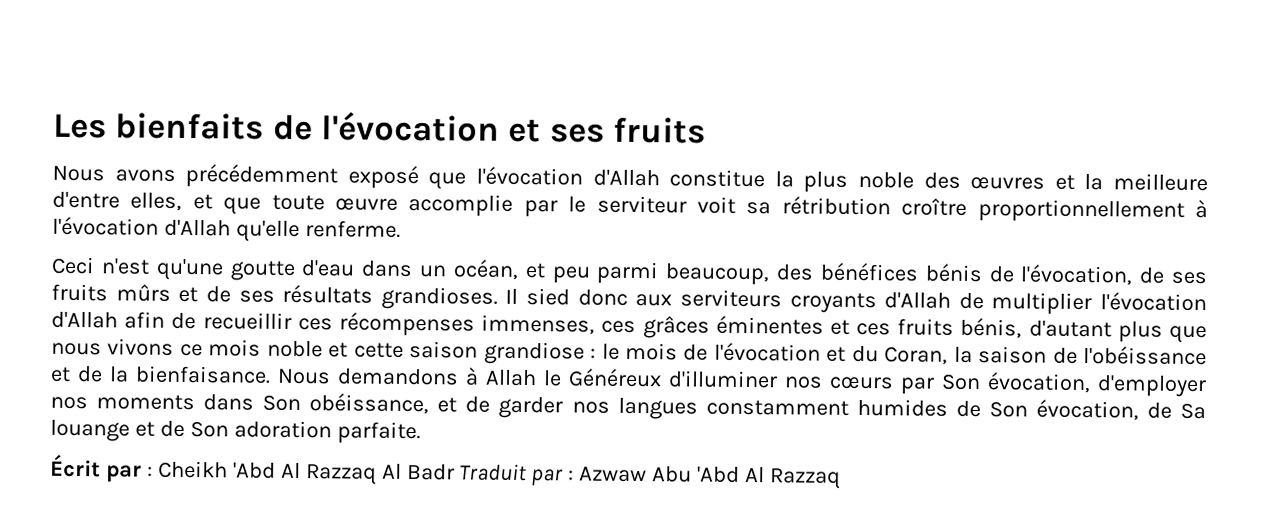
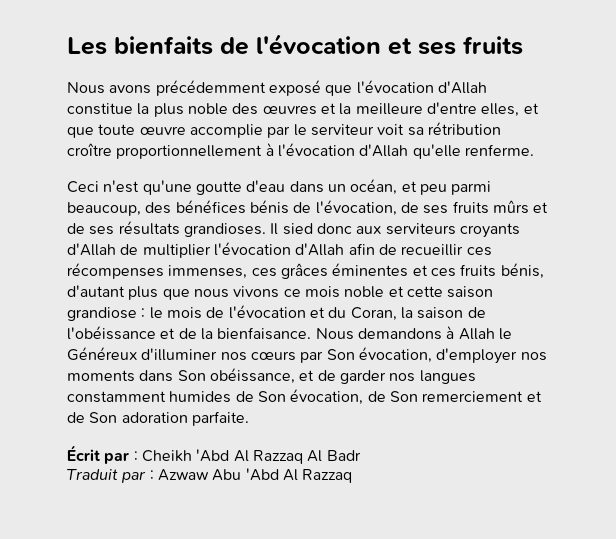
[1180,402,1206,420] [50,419,130,442] Sa louange -> [389,391,524,402] Son remerciement
(455, 472) none -> (361, 455) //

